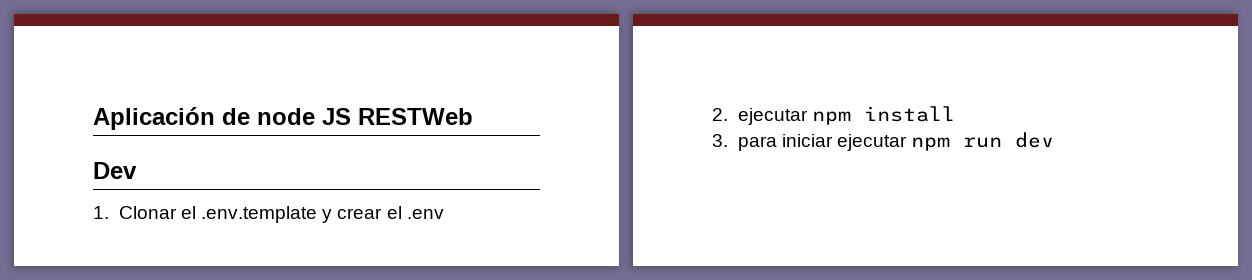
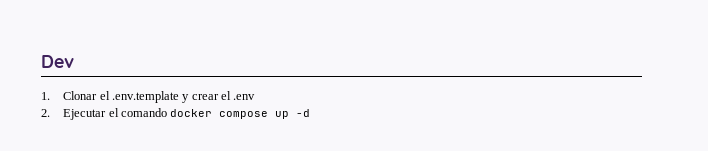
[93,107,473,130] Aplicación de node JS RESTWeb // -> (41, 61) none
[737,106,956,125] [712,132,1055,151] ejecutar npm install // 3. para iniciar ejecutar npm run dev -> [63,108,311,120] Ejecutar el comando docker compose up -d

